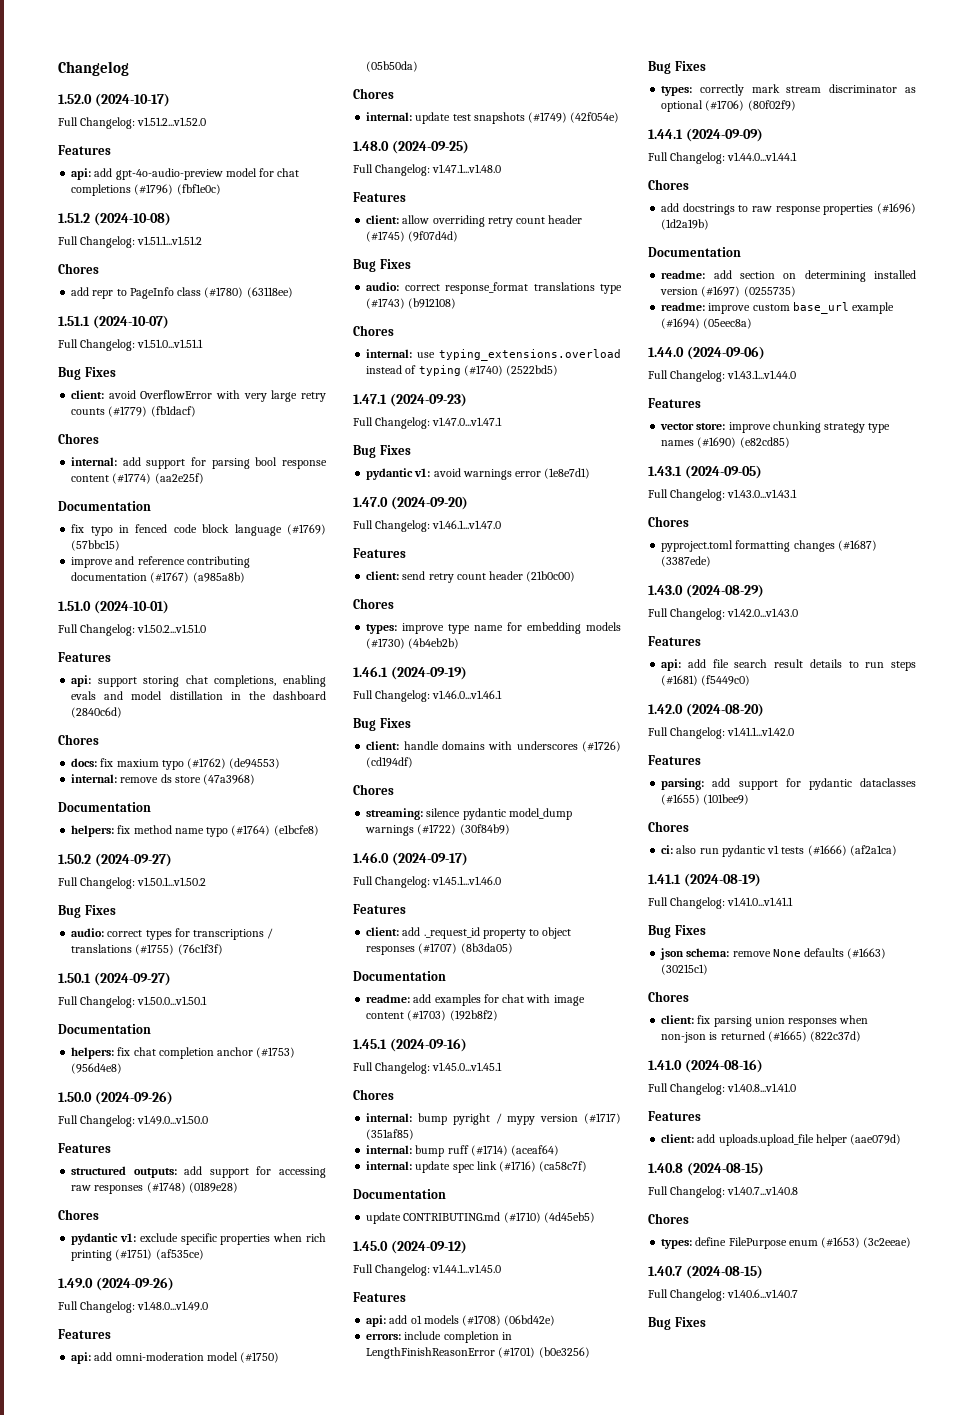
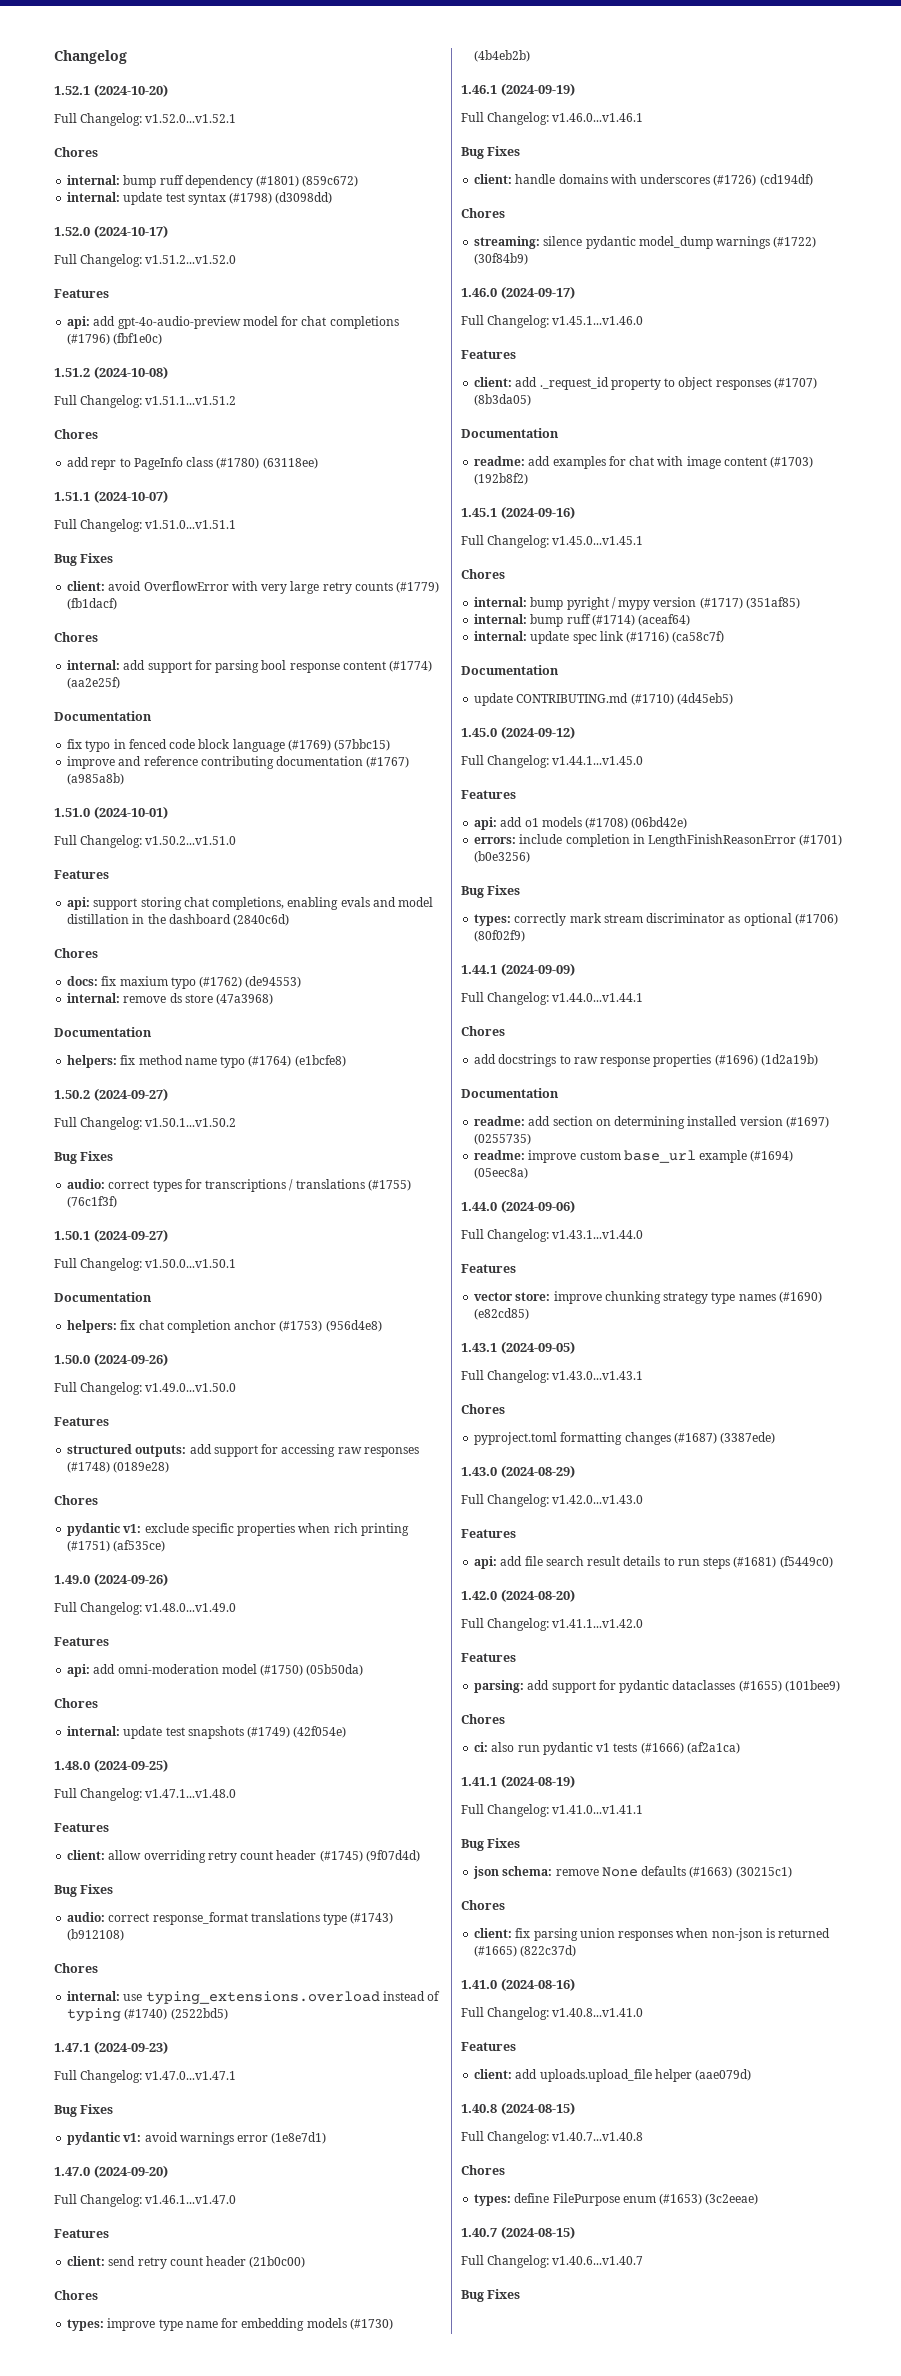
(129, 68) none -> [54,84,168,97] [54,113,237,126] [54,147,98,157] [67,175,359,188] [67,192,333,205] // 1.52.1 (2024-10-20) // Full Changelog: v1.52.0...v1.52.1 // Chores // internal: bump ruff dependency (#1801) (859c672) // internal: update test syntax (#1798) (d3098dd)

